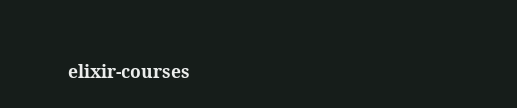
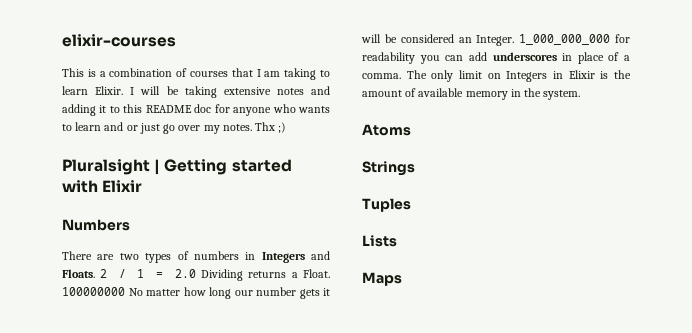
(190, 71) none -> [62,68,331,80] [62,86,330,98] [62,104,330,116] [62,122,287,134] [62,159,292,175] [62,180,143,193] [62,219,130,231] [62,251,330,263] [62,269,331,281] [62,287,330,299] [361,34,630,46] [362,52,630,64] [362,70,631,82] [362,88,581,100] [362,124,411,136] [362,161,415,176] [362,198,411,212] [362,235,397,247] [362,272,402,286] // This is a combination of courses that I am taking to learn Elixir. I will be taking extensive notes and adding it to this README doc for anyone who wants to learn and or just go over my notes. Thx ;) // Pluralsight | Getting started with Elixir // Numbers // There are two types of numbers in Integers and Floats. 2 / 1 = 2.0 Dividing returns a Float. 100000000 No matter how long our number gets it will be considered an Integer. 1_000_000_000 for readability you can add underscores in place of a comma. The only limit on Integers in Elixir is the amount of available memory in the system. // Atoms // Strings // Tuples // Lists // Maps

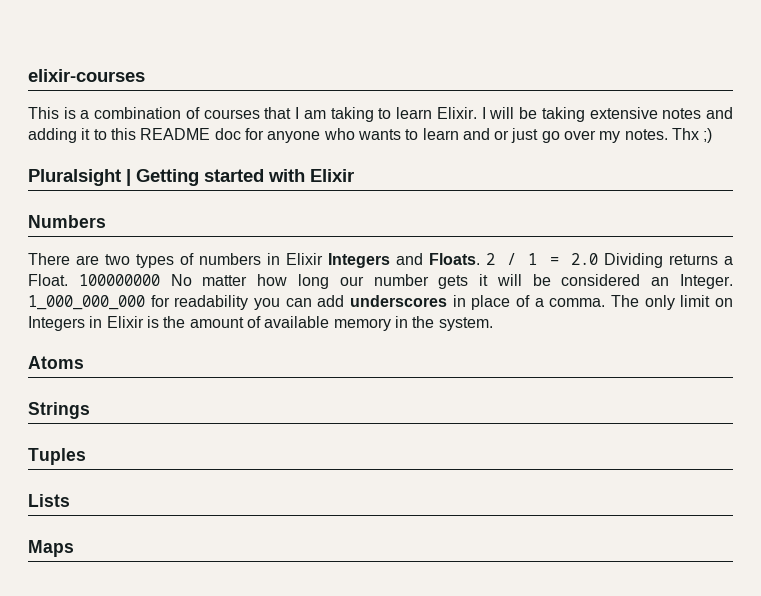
(256, 256) none -> [285,253,323,265] Elixir

